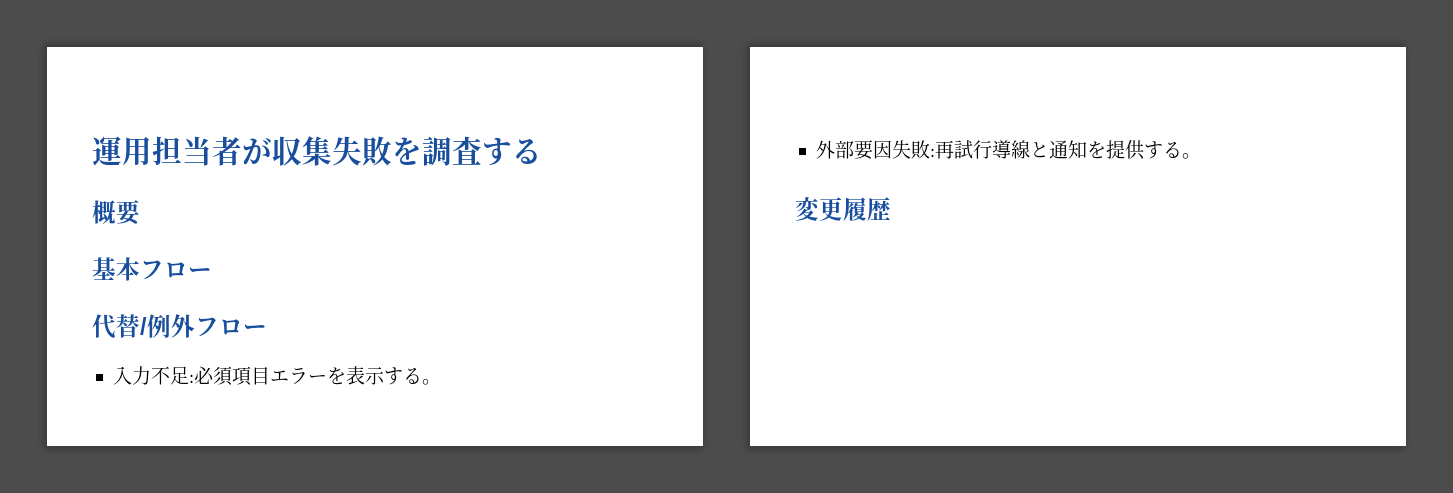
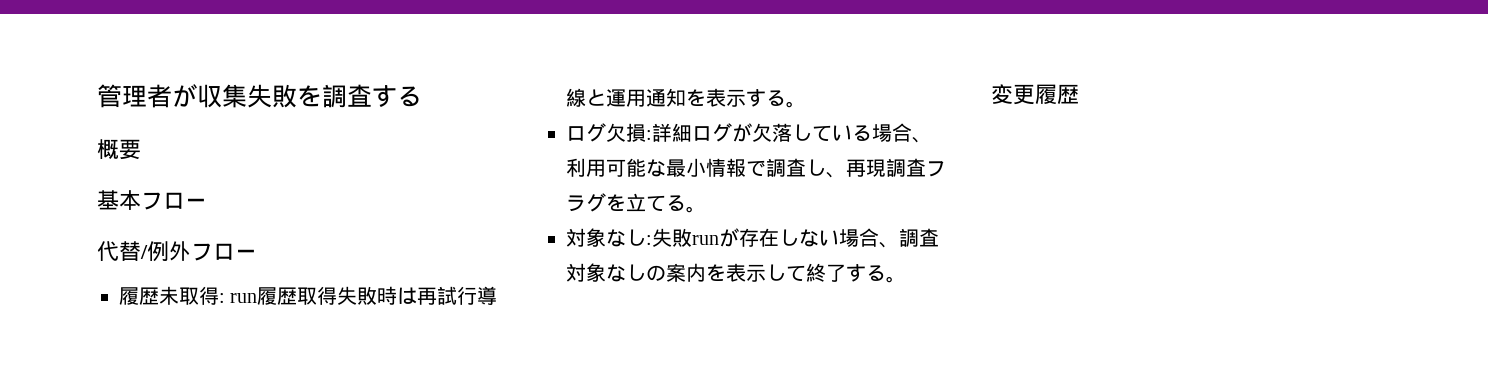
[92,136,212,166] 運用担当 -> [97,84,147,108] 管理
[112,366,441,386] [815,140,1145,160] 入力不足:必須項目エラーを表示する。 // 外部要因失敗:再試行導線と通知を提供 -> [119,286,498,305] [566,88,806,108] [566,123,932,143] [566,158,946,178] [566,193,706,213] [566,228,939,248] [566,263,846,282] 履歴未取得: run履歴取得失敗時は再試行導線と運用通知を表示する。 // ログ欠損:詳細ログが欠落している場合、利用可能な最小情報で調査し、再現調査フラグを立てる。 // 対象なし:失敗runが存在しない場合、調査対象なしの案内を表示して終了

